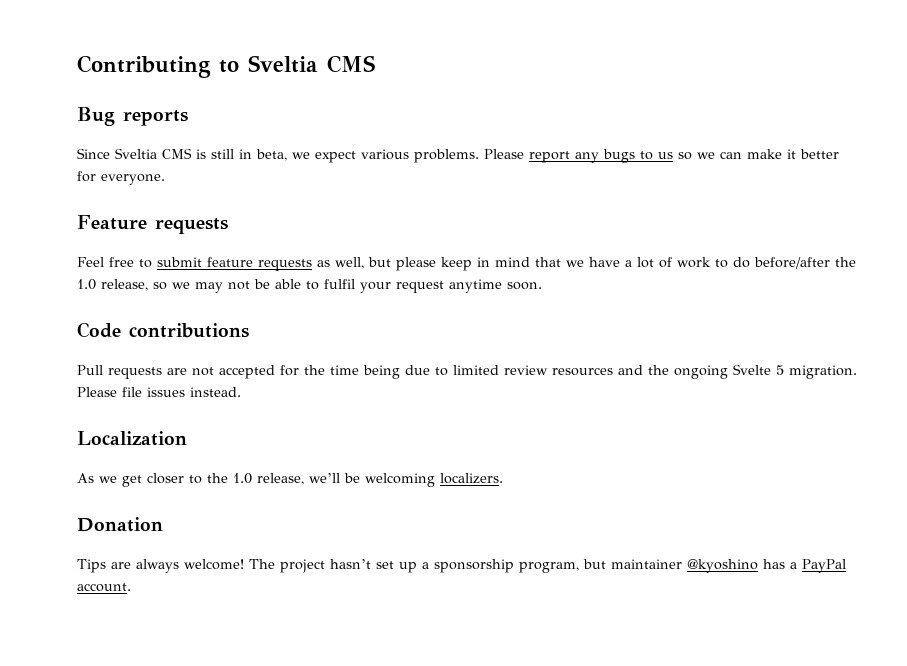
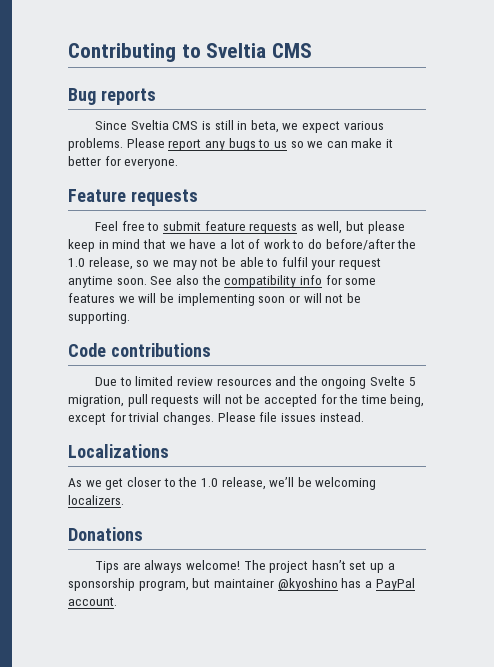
[77,322,249,338] [77,365,430,379] // Code contributions // Pull requests are not accepted for the time being due -> [150,275,377,288] [68,293,361,306] [68,312,130,324] [68,343,211,357] [94,377,117,386] See also the compatibility info for some features we will be implementing soon or will not be supporting. // Code contributions // Due
[789,365,857,379] migration. -> [68,394,425,407] [68,412,214,425] migration, pull requests will not be accepted for the time being, except for trivial changes.
[77,431,187,446] Localization -> [68,444,169,458] Localizations
[77,517,163,532] Donation -> [68,527,143,541] Donations

